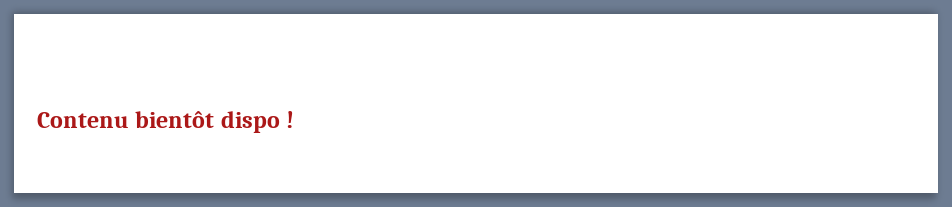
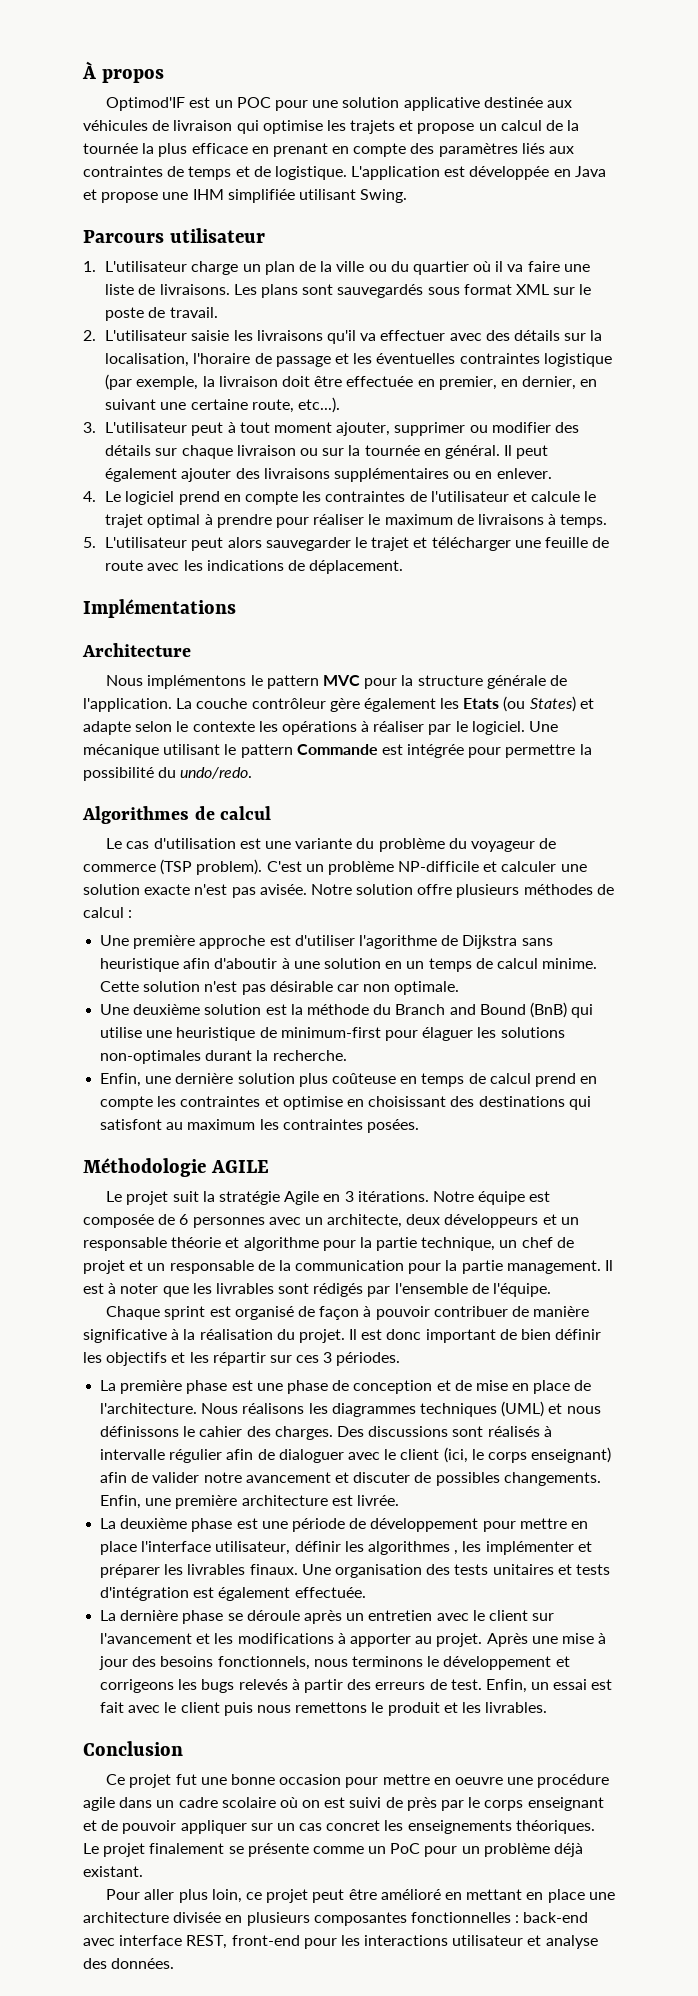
[37,111,295,133] Contenu bientôt dispo ! -> [82,61,164,83] [106,97,572,111] [83,120,580,134] [83,143,575,157] [83,166,606,180] [83,189,408,203] [83,228,265,243] [83,261,590,275] [105,284,592,298] [105,307,218,321] [83,330,603,344] [105,353,612,367] [105,374,598,390] [105,397,340,413] [83,422,579,436] [105,445,549,459] [105,468,552,482] [83,491,597,505] [105,514,608,528] [83,537,610,551] [105,560,404,574] [83,599,236,618] [82,643,191,657] [106,675,567,689] [83,696,594,712] [83,721,559,735] [83,744,592,758] [83,767,253,781] [82,806,272,824] [106,838,557,852] [83,859,587,875] [83,884,614,898] [83,907,133,918] [100,935,553,949] [100,958,598,972] [100,981,460,995] [100,1002,594,1018] [100,1027,565,1041] [100,1050,347,1064] [100,1073,598,1087] [100,1096,591,1110] [100,1119,419,1133] [83,1158,269,1177] [106,1191,551,1205] [83,1214,579,1228] [83,1237,574,1251] [83,1260,614,1274] [83,1283,552,1297] [106,1306,590,1320] [83,1329,602,1343] [83,1352,401,1366] [100,1380,592,1394] [100,1401,601,1417] [100,1426,552,1440] [100,1447,612,1463] [100,1472,601,1486] [100,1495,399,1509] [100,1518,588,1532] [100,1541,592,1555] [100,1564,610,1578] [100,1587,366,1601] [100,1610,555,1624] [100,1633,607,1647] [99,1656,570,1670] [100,1679,613,1693] [100,1702,548,1716] [83,1741,183,1756] [106,1774,610,1788] [83,1797,604,1811] [83,1820,595,1834] [83,1843,584,1857] [83,1866,143,1877] [106,1889,615,1903] [83,1912,589,1926] [83,1935,598,1949] [83,1958,175,1969] À propos // Optimod'IF est un POC pour une solution applicative destinée aux véhicules de livraison qui optimise les trajets et propose un calcul de la tournée la plus efficace en prenant en compte des paramètres liés aux contraintes de temps et de logistique. L'application est développée en Java et propose une IHM simplifiée utilisant Swing. // Parcours utilisateur // 1. L'utilisateur charge un plan de la ville ou du quartier où il va faire une liste de livraisons. Les plans sont sauvegardés sous format XML sur le poste de travail. // 2. L'utilisateur saisie les livraisons qu'il va effectuer avec des détails sur la localisation, l'horaire de passage et les éventuelles contraintes logistique (par exemple, la livraison doit être effectuée en premier, en dernier, en suivant une certaine route, etc...). // 3. L'utilisateur peut à tout moment ajouter, supprimer ou modifier des détails sur chaque livraison ou sur la tournée en général. Il peut également ajouter des livraisons supplémentaires ou en enlever. // 4. Le logiciel prend en compte les contraintes de l'utilisateur et calcule le trajet optimal à prendre pour réaliser le maximum de livraisons à temps. // 5. L'utilisateur peut alors sauvegarder le trajet et télécharger une feuille de route avec les indications de déplacement. // Implémentations // Architecture // Nous implémentons le pattern MVC pour la structure générale de l'application. La couche contrôleur gère également les Etats (ou States) et adapte selon le contexte les opérations à réaliser par le logiciel. Une mécanique utilisant le pattern Commande est intégrée pour permettre la possibilité du undo/redo. // Algorithmes de calcul // Le cas d'utilisation est une variante du problème du voyageur de commerce (TSP problem). C'est un problème NP-difficile et calculer une solution exacte n'est pas avisée. Notre solution offre plusieurs méthodes de calcul : // Une première approche est d'utiliser l'agorithme de Dijkstra sans heuristique afin d'aboutir à une solution en un temps de calcul minime. Cette solution n'est pas désirable car non optimale. // Une deuxième solution est la méthode du Branch and Bound (BnB) qui utilise une heuristique de minimum-first pour élaguer les solutions non-optimales durant la recherche. // Enfin, une dernière solution plus coûteuse en temps de calcul prend en compte les contraintes et optimise en choisissant des destinations qui satisfont au maximum les contraintes posées. // Méthodologie AGILE // Le projet suit la stratégie Agile en 3 itérations. Notre équipe est composée de 6 personnes avec un architecte, deux développeurs et un responsable théorie et algorithme pour la partie technique, un chef de projet et un responsable de la communication pour la partie management. Il est à noter que les livrables sont rédigés par l'ensemble de l'équipe. // Chaque sprint est organisé de façon à pouvoir contribuer de manière significative à la réalisation du projet. Il est donc important de bien définir les objectifs et les répartir sur ces 3 périodes. // La première phase est une phase de conception et de mise en place de l'architecture. Nous réalisons les diagrammes techniques (UML) et nous définissons le cahier des charges. Des discussions sont réalisés à intervalle régulier afin de dialoguer avec le client (ici, le corps enseignant) afin de valider notre avancement et discuter de possibles changements. Enfin, une première architecture est livrée. // La deuxième phase est une période de développement pour mettre en place l'interface utilisateur, définir les algorithmes , les implémenter et préparer les livrables finaux. Une organisation des tests unitaires et tests d'intégration est également effectuée. // La dernière phase se déroule après un entretien avec le client sur l'avancement et les modifications à apporter au projet. Après une mise à jour des besoins fonctionnels, nous terminons le développement et corrigeons les bugs relevés à partir des erreurs de test. Enfin, un essai est fait avec le client puis nous remettons le produit et les livrables. // Conclusion // Ce projet fut une bonne occasion pour mettre en oeuvre une procédure agile dans un cadre scolaire où on est suivi de près par le corps enseignant et de pouvoir appliquer sur un cas concret les enseignements théoriques. Le projet finalement se présente comme un PoC pour un problème déjà existant. // Pour aller plus loin, ce projet peut être amélioré en mettant en place une architecture divisée en plusieurs composantes fonctionnelles : back-end avec interface REST, front-end pour les interactions utilisateur et analyse des données.

